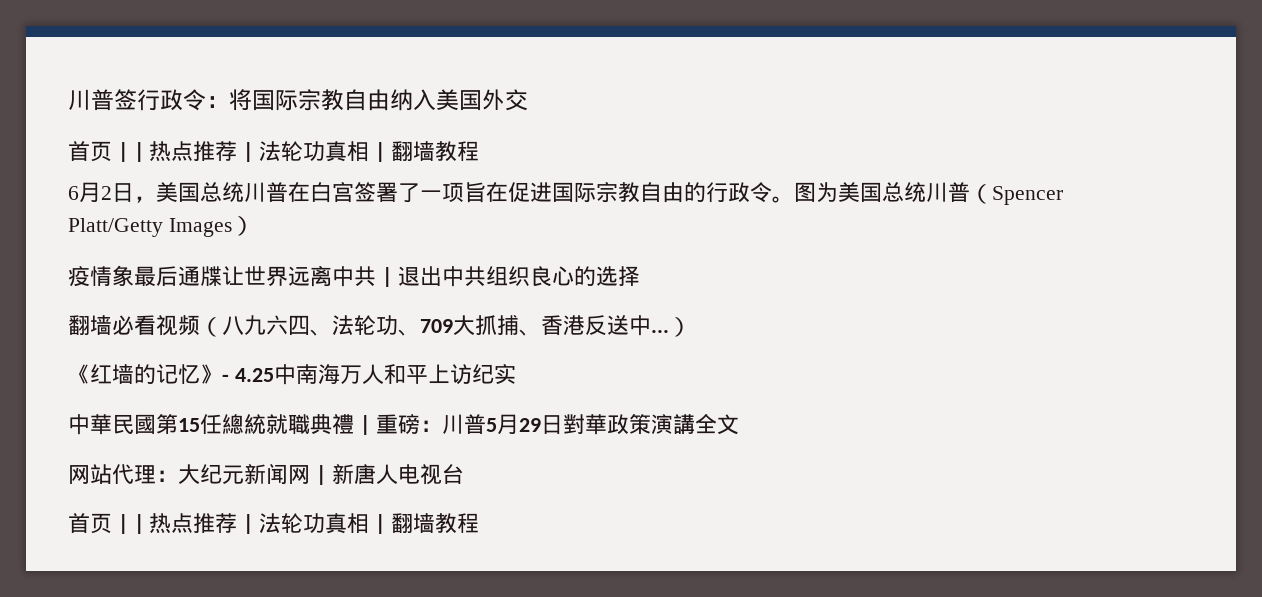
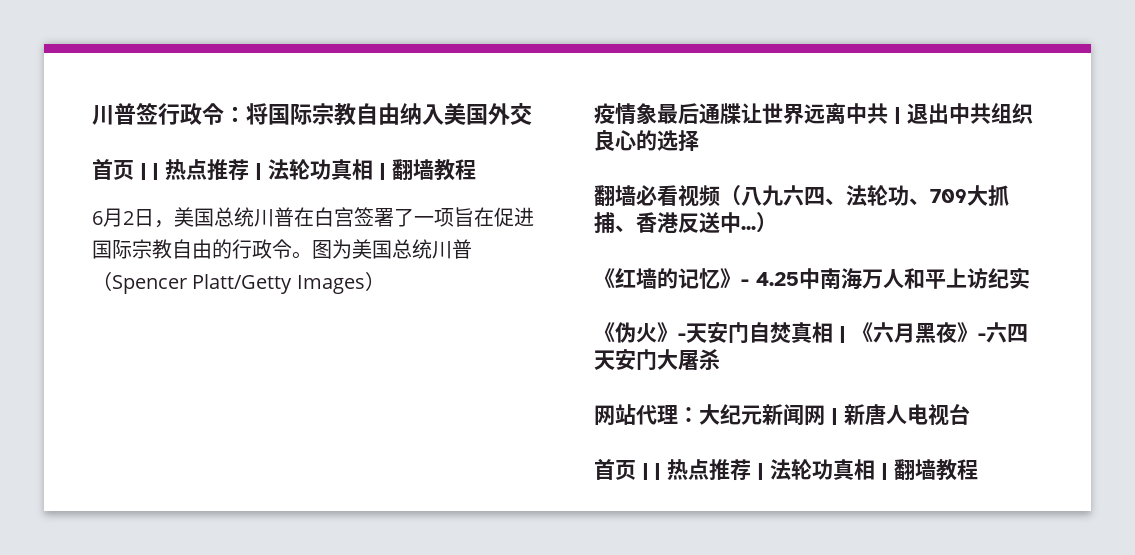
[68,414,739,435] 中華民國第15任總統就職典禮 | 重磅：川普5月29日對華政策演講全文 -> [594,322,1028,343] [594,349,720,370] 《伪火》-天安门自焚真相 | 《六月黑夜》-六四天安门大屠杀

